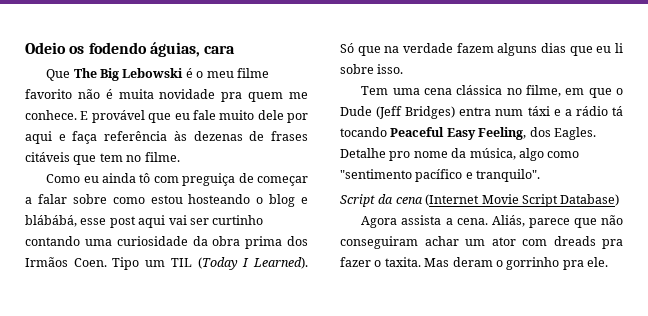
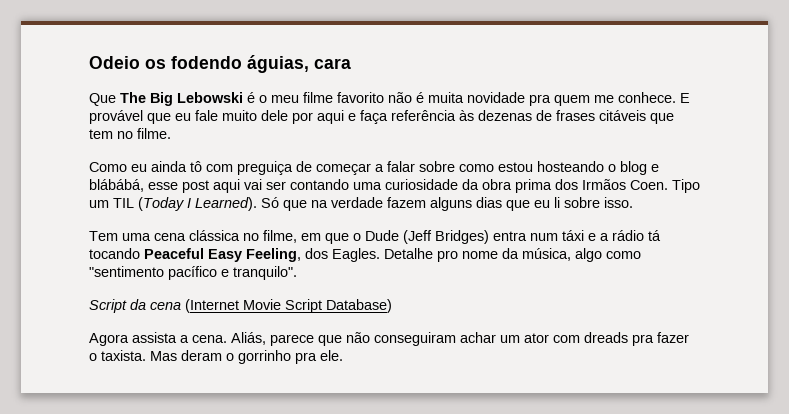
[212,215,264,225] curtinho -> (286, 185) none
[384,257,421,267] taxita. -> [101,350,146,361] taxista.

